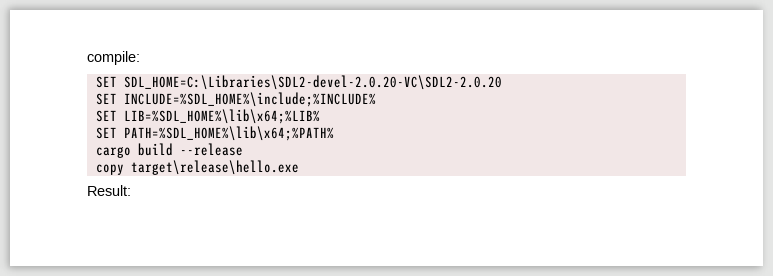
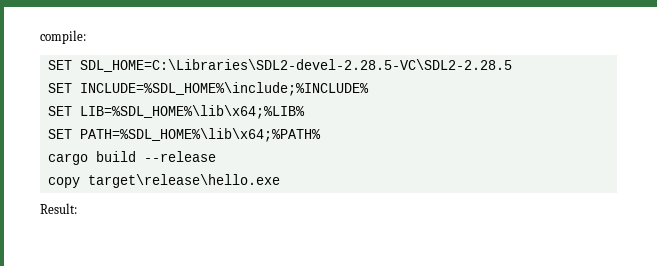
[123,75,502,90] SDL_HOME=C:\Libraries\SDL2-devel-2.0.20-VC\SDL2-2.0.20 -> [79,59,512,72] SDL_HOME=C:\Libraries\SDL2-devel-2.28.5-VC\SDL2-2.28.5

